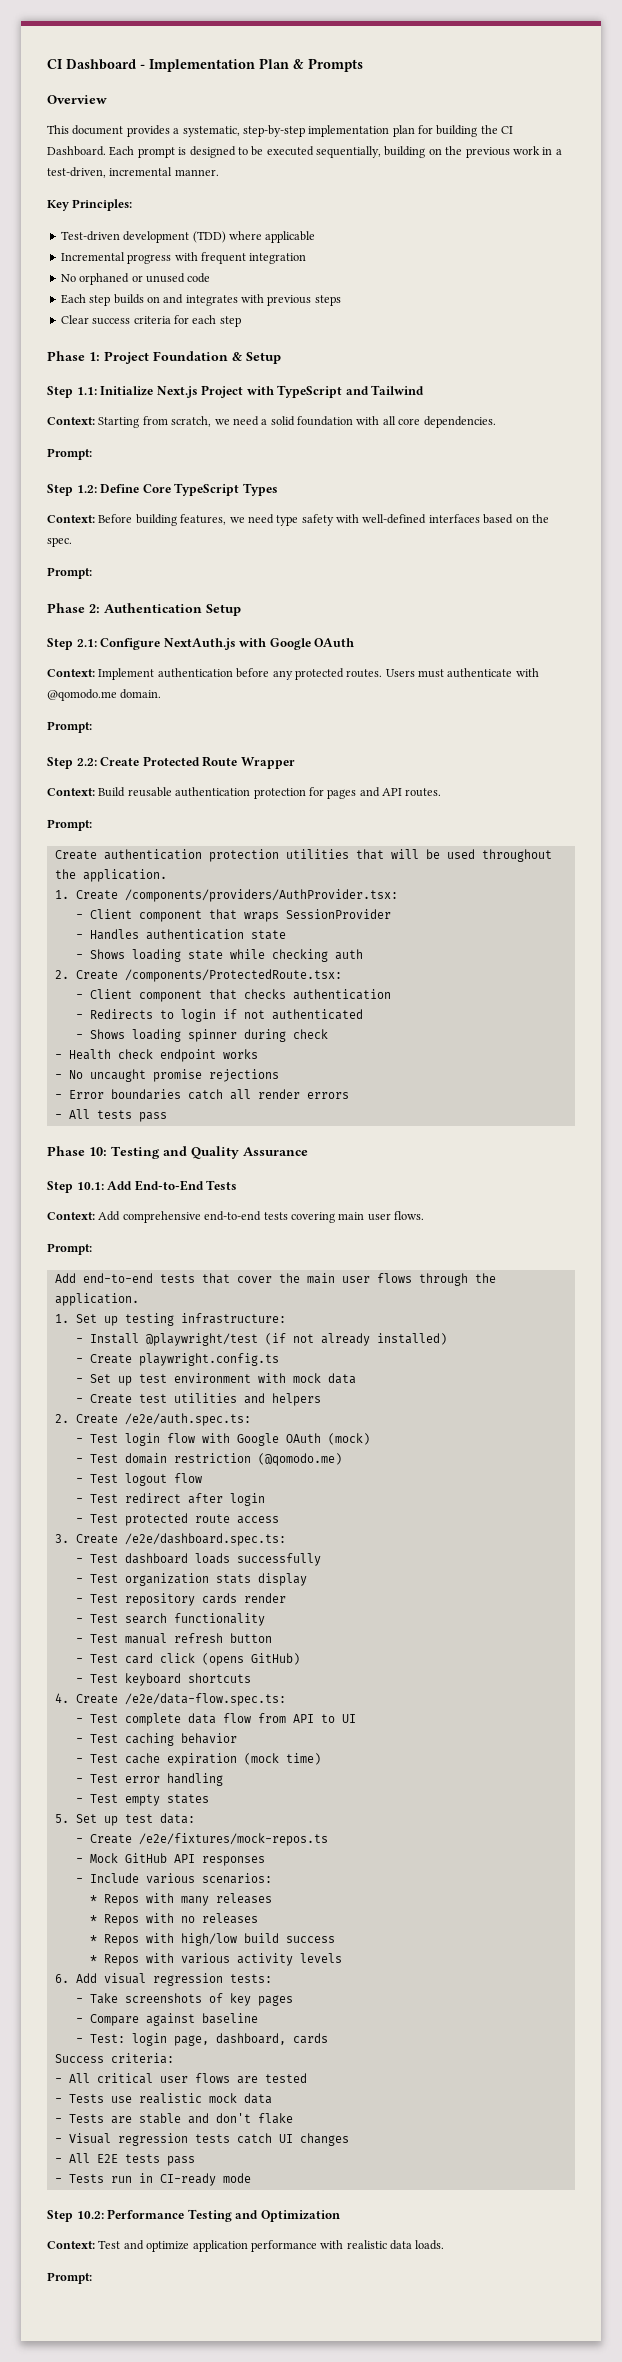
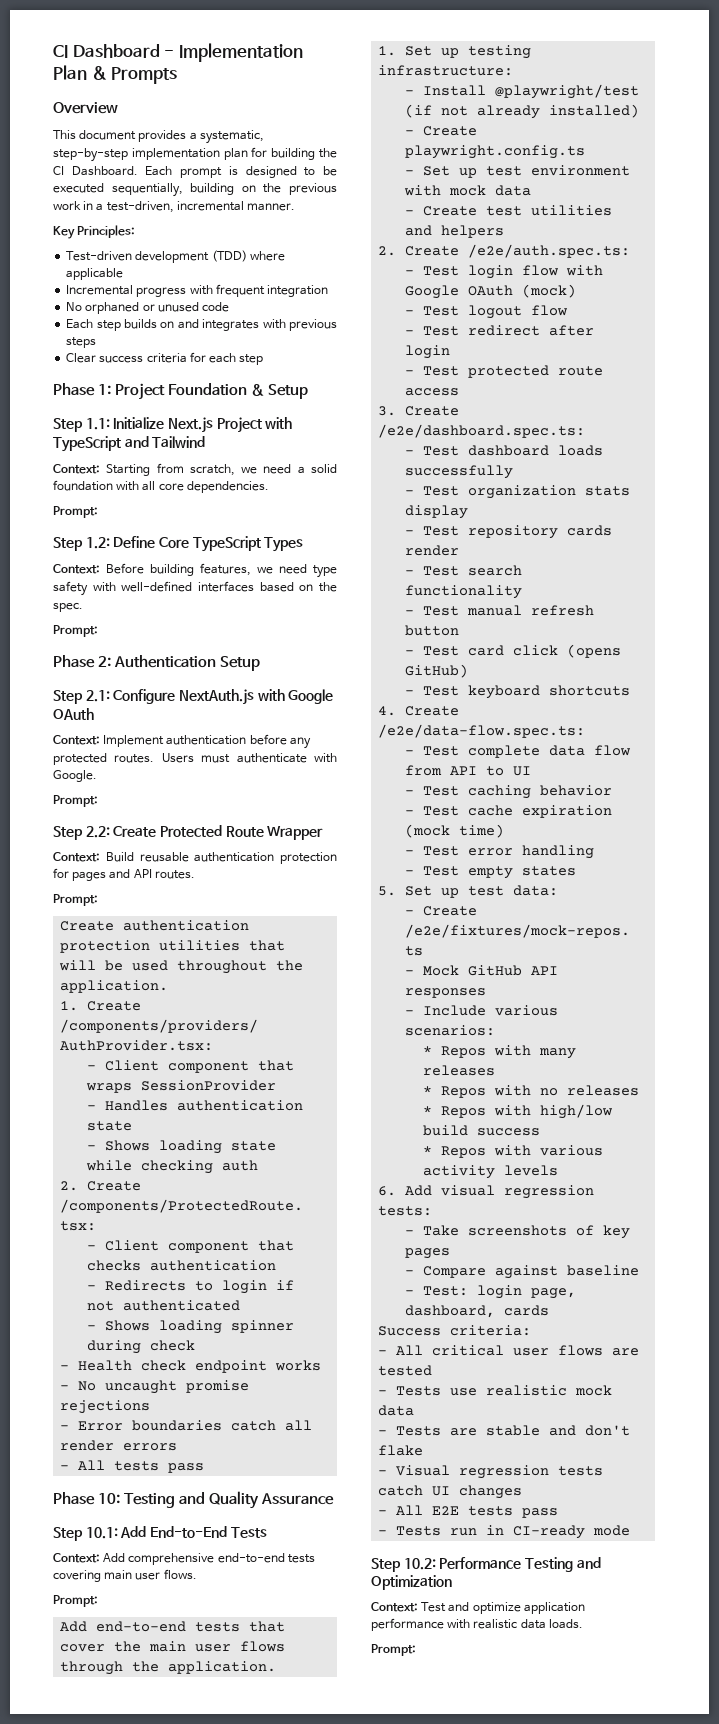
[47,689,162,701] @qomodo.me domain. -> [53,770,97,782] Google.
[75,1453,342,1466] // - Test domain restriction (@qomodo.me) -> (577, 291) none

